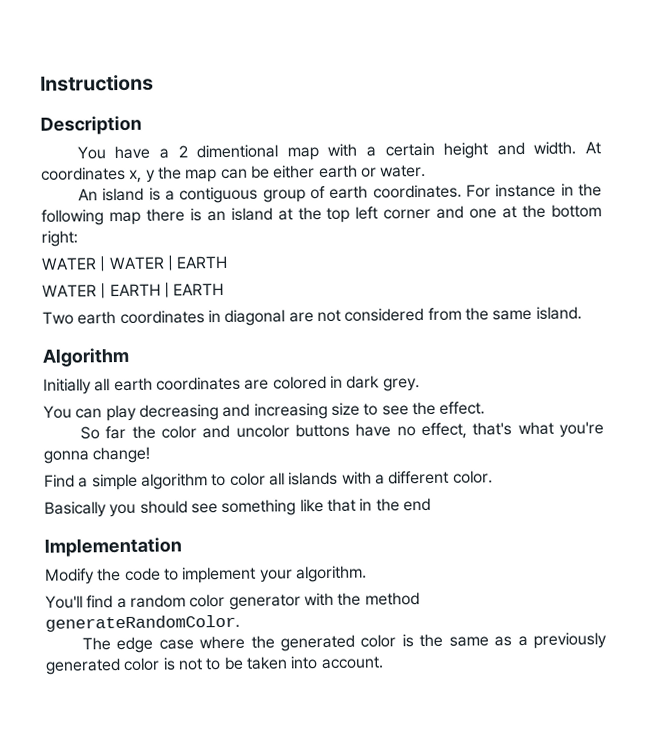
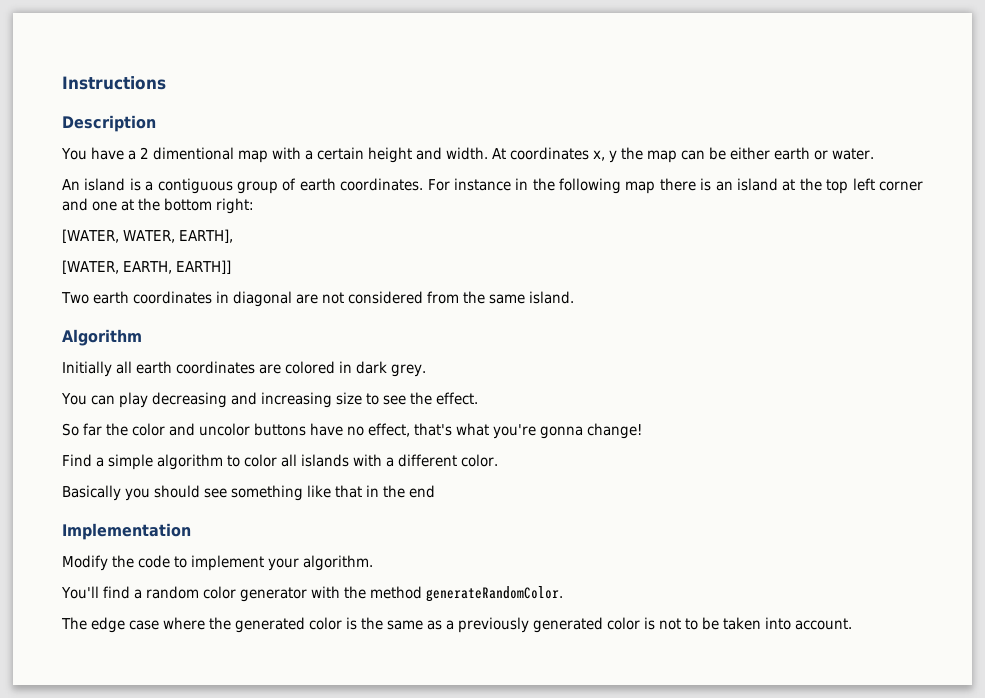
[41,255,229,272] [42,282,225,299] WATER | WATER | EARTH // WATER | EARTH | EARTH -> [62,229,233,243] [62,260,231,274] [WATER, WATER, EARTH], // [WATER, EARTH, EARTH]]

